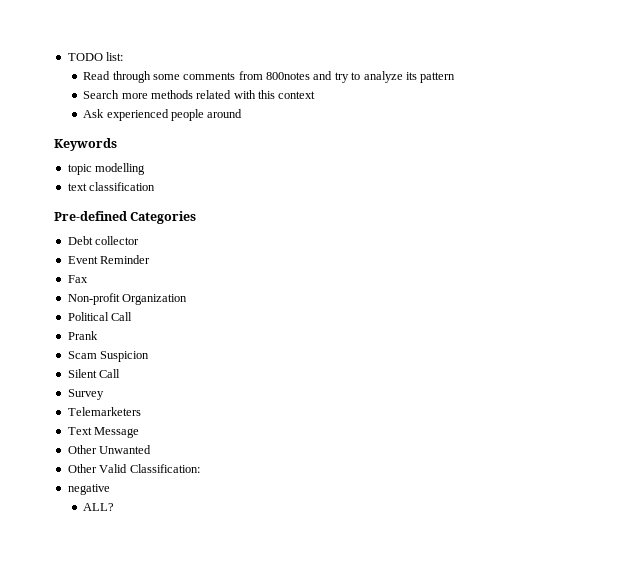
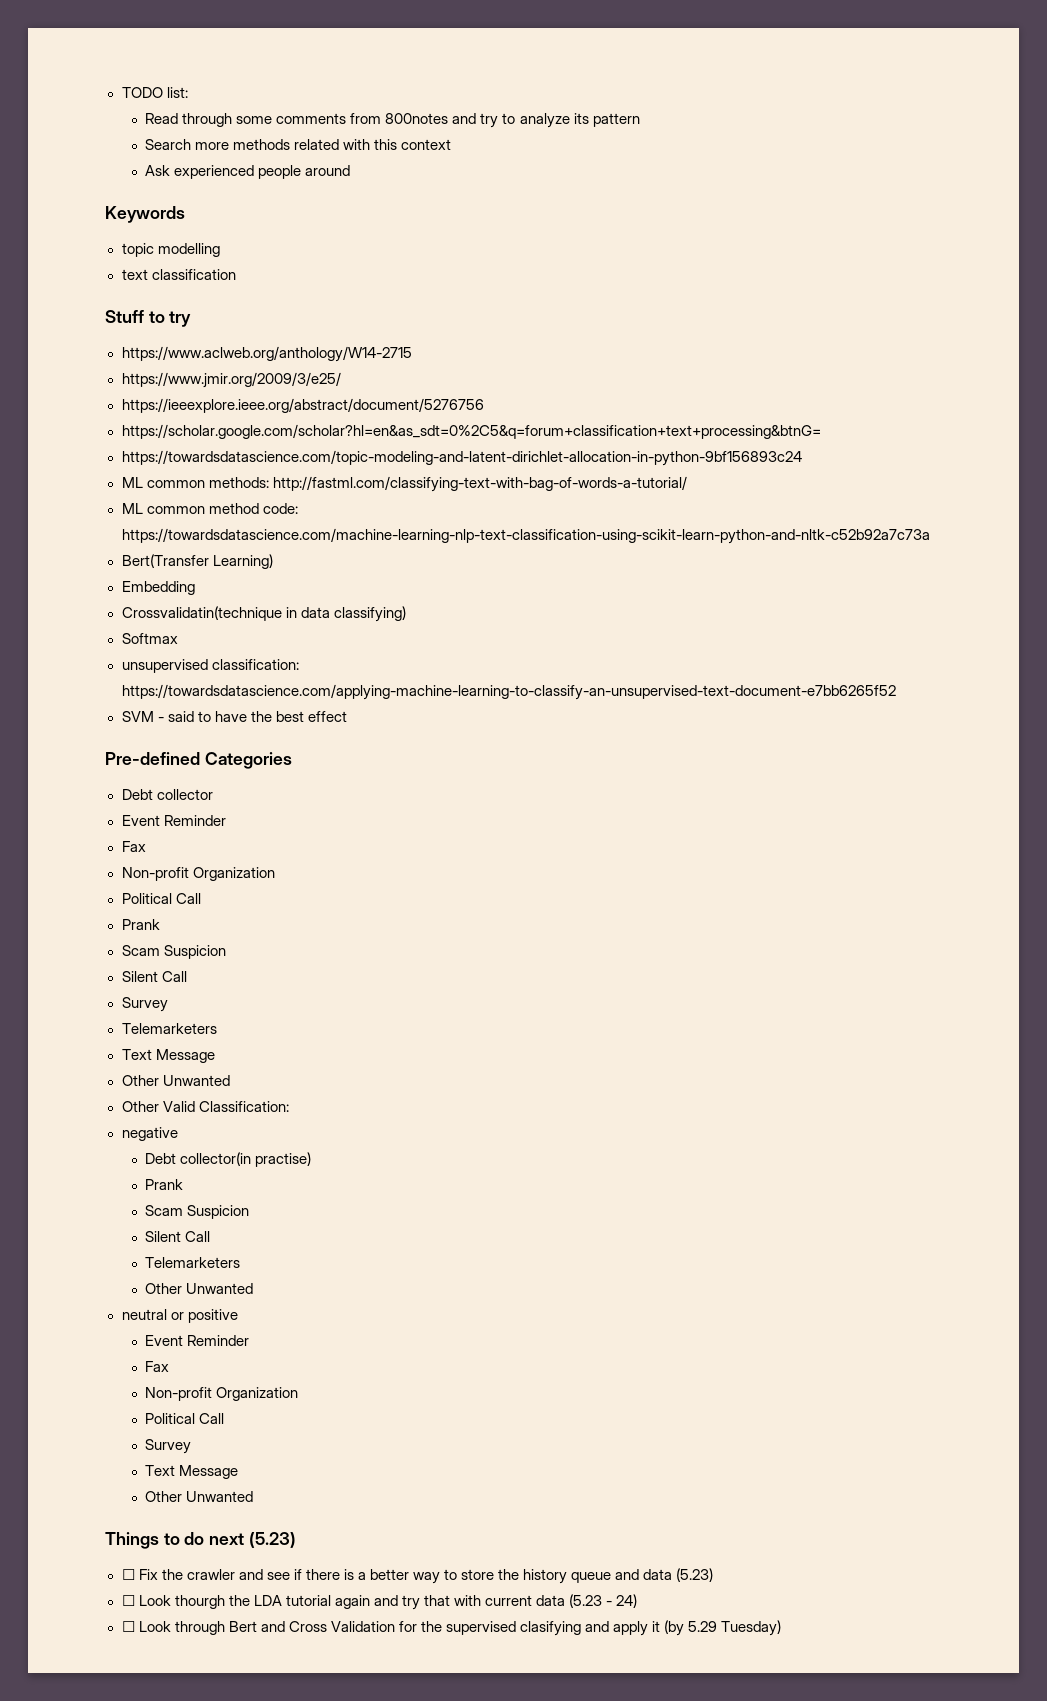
(156, 186) none -> [105,310,192,327] [121,346,412,362] [121,372,341,388] [121,398,484,413] [121,424,821,439] [121,450,802,466] [121,476,687,492] [121,503,298,514] [121,528,930,544] [121,554,273,569] [121,581,195,595] [121,606,406,622] [121,633,178,644] [121,659,299,673] [121,684,896,700] [121,711,347,722] // Stuff to try // https://www.aclweb.org/anthology/W14-2715 // https://www.jmir.org/2009/3/e25/ // https://ieeexplore.ieee.org/abstract/document/5276756 // https://scholar.google.com/scholar?hl=en&as_sdt=0%2C5&q=forum+classification+text+processing&btnG= // https://towardsdatascience.com/topic-modeling-and-latent-dirichlet-allocation-in-python-9bf156893c24 // ML common methods: http://fastml.com/classifying-text-with-bag-of-words-a-tutorial/ // ML common method code: https://towardsdatascience.com/machine-learning-nlp-text-classification-using-scikit-learn-python-and-nltk-c52b92a7c73a // Bert(Transfer Learning) // Embedding // Crossvalidatin(technique in data classifying) // Softmax // unsupervised classification: https://towardsdatascience.com/applying-machine-learning-to-classify-an-unsupervised-text-document-e7bb6265f52 // SVM - said to have the best effect
[83,503,115,511] ALL? -> [145,1152,312,1167] [145,1179,184,1190] [145,1205,250,1219] [145,1231,211,1242] [145,1257,241,1268] [145,1283,254,1294] [121,1309,238,1323] [145,1335,250,1346] [145,1361,170,1372] [145,1387,299,1401] [145,1413,225,1424] [145,1439,192,1454] [145,1465,239,1479] [145,1491,254,1502] [105,1532,296,1549] [121,1568,714,1584] [121,1594,638,1610] [121,1620,782,1636] Debt collector(in practise) // Prank // Scam Suspicion // Silent Call // Telemarketers // Other Unwanted // neutral or positive // Event Reminder // Fax // Non-profit Organization // Political Call // Survey // Text Message // Other Unwanted // Things to do next (5.23) // ☐ Fix the crawler and see if there is a better way to store the history queue and data (5.23) // ☐ Look thourgh the LDA tutorial again and try that with current data (5.23 - 24) // ☐ Look through Bert and Cross Validation for the supervised clasifying and apply it (by 5.29 Tuesday)

